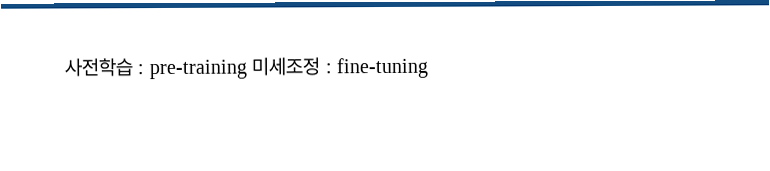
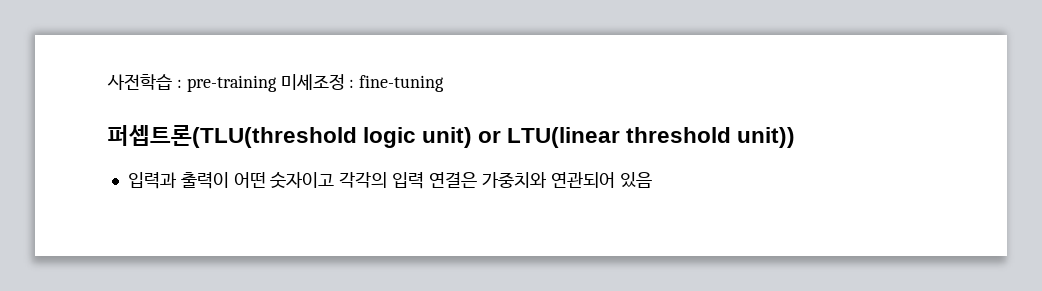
(428, 68) none -> [108,125,796,148] [127,172,652,189] // 퍼셉트론(TLU(threshold logic unit) or LTU(linear threshold unit)) // 입력과 출력이 어떤 숫자이고 각각의 입력 연결은 가중치와 연관되어 있음

